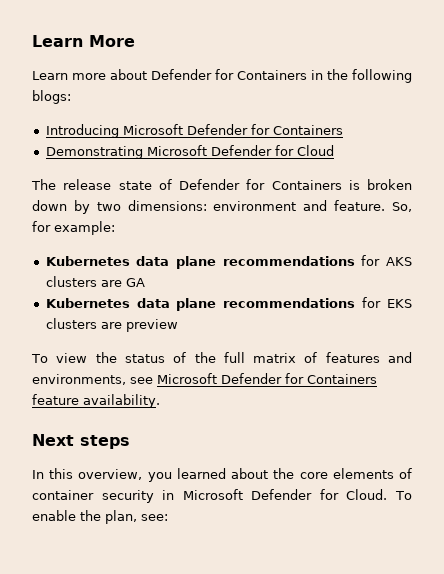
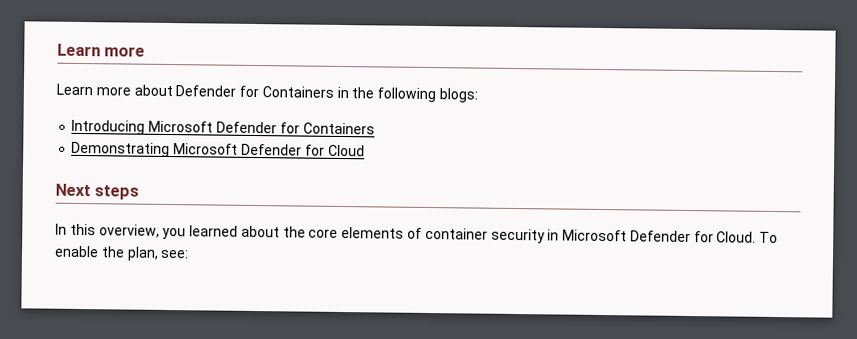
[32,35,135,47] Learn More -> [57,43,146,57] Learn more
[31,179,412,190] [32,200,412,214] [32,221,115,235] [45,255,412,269] [45,276,145,287] [45,297,412,311] [45,318,178,332] [31,352,412,363] [32,373,377,385] [32,394,160,408] // The release state of Defender for Containers is broken down by two dimensions: environment and feature. So, for example: // Kubernetes data plane recommendations for AKS clusters are GA // Kubernetes data plane recommendations for EKS clusters are preview // To view the status of the full matrix of features and environments, see Microsoft Defender for Containers feature availability. -> (365, 150) none

